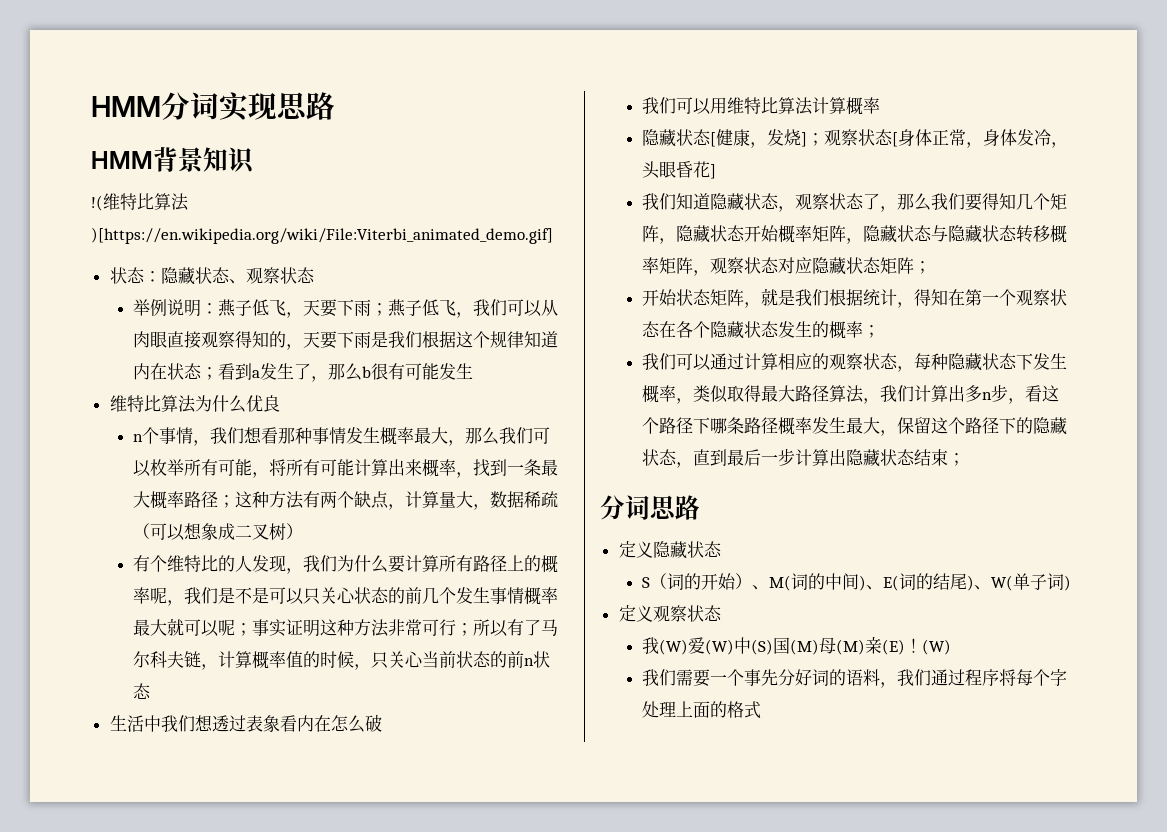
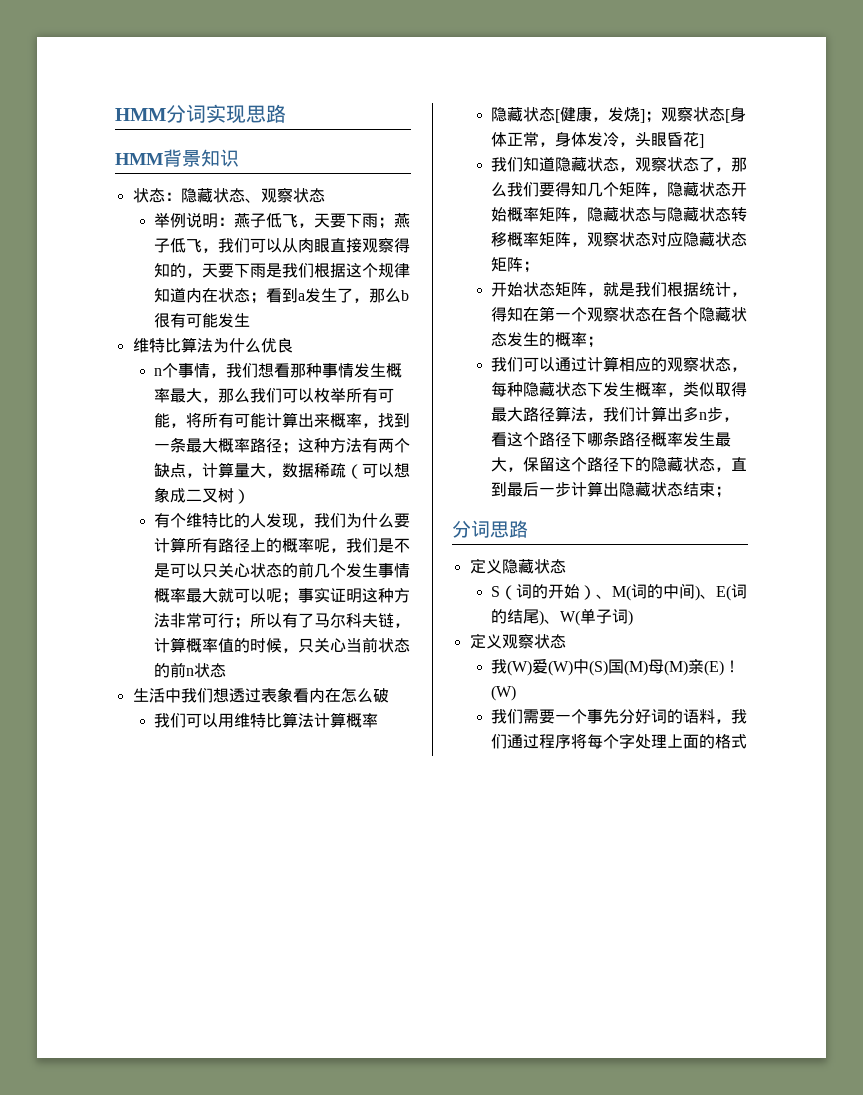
[91,193,189,211] [91,227,553,244] // !(维特比算法)[https://en.wikipedia.org/wiki/File:Viterbi_animated_demo.gif] -> (239, 158) none

